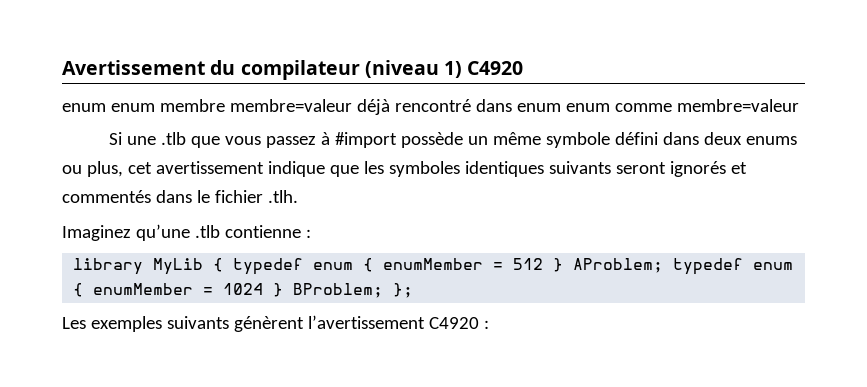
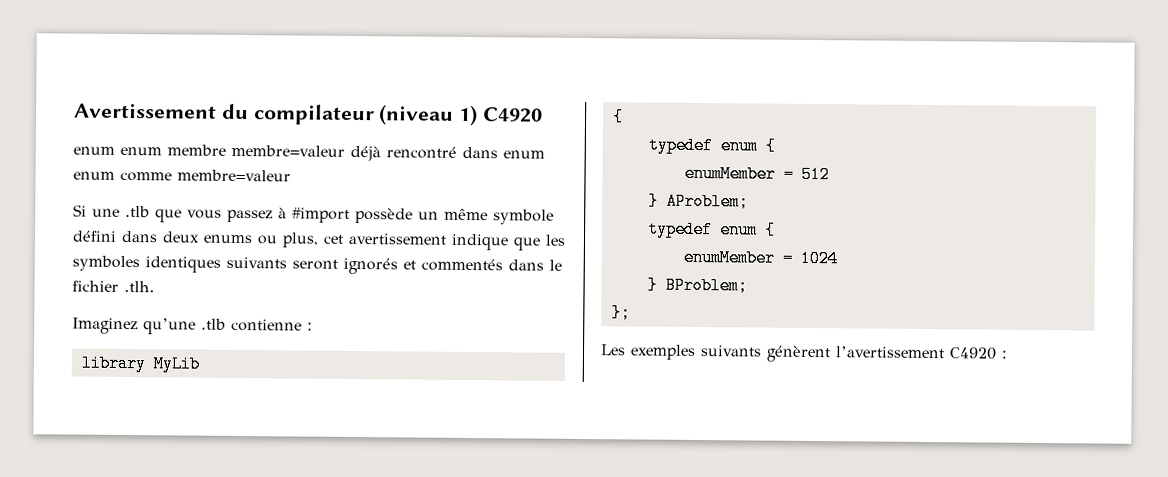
[213,258,374,275] { typedef enum { -> [611,108,624,126] [647,136,776,155] // { // typedef enum { //
(544, 264) none -> (830, 174) //
[673,258,794,275] [73,283,84,297] typedef enum { -> [647,220,776,239] // typedef enum { //
(264, 289) none -> (838, 258) //
(384, 290) none -> (748, 285) //

